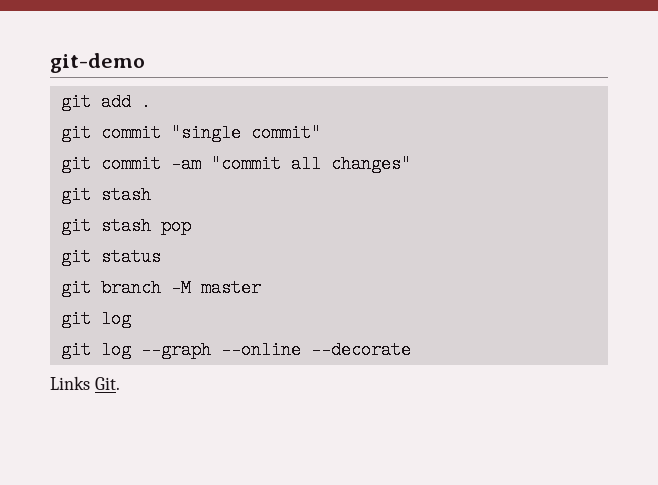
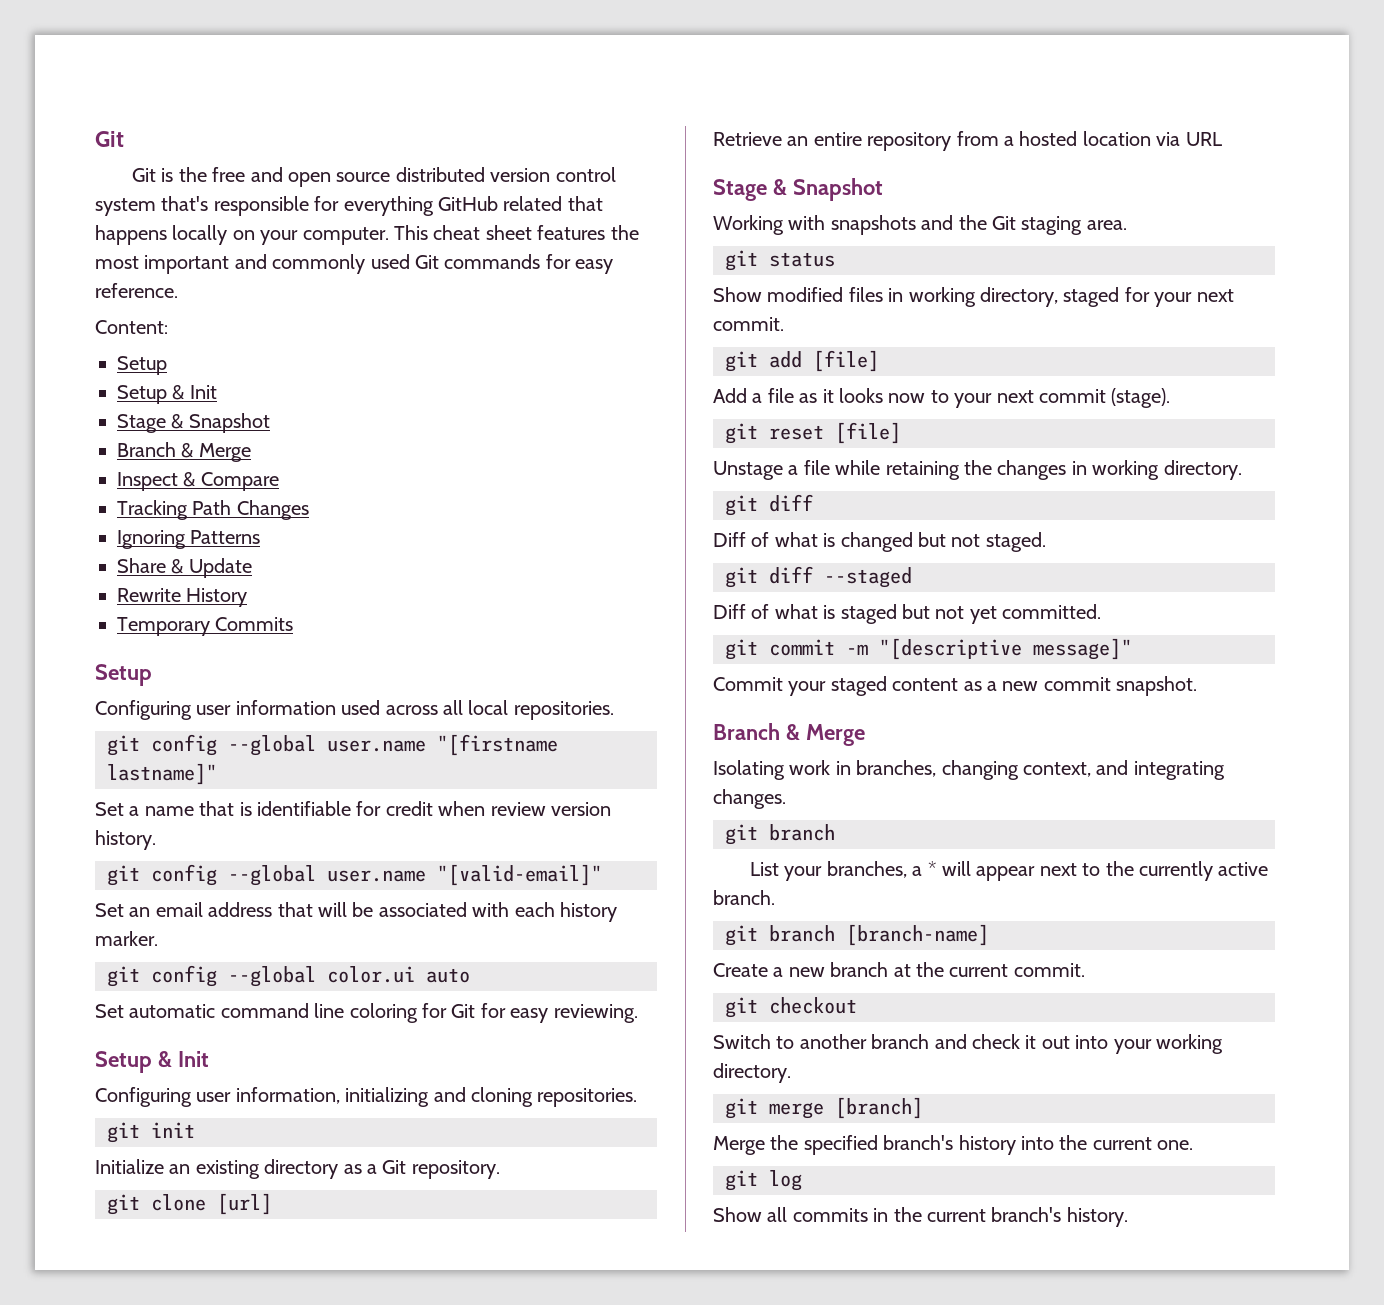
[50,53,145,73] [60,93,151,111] [60,124,321,142] [60,155,411,173] [60,186,151,204] [60,217,191,235] [60,248,161,266] [60,279,261,297] [60,310,131,328] [60,341,411,359] [50,376,120,390] git-demo // git add . // git commit "single commit" // git commit -am "commit all changes" // git stash // git stash pop // git status // git branch -M master // git log // git log --graph --online --decorate // Links Git. -> [95,131,124,147] [132,167,616,187] [95,196,603,216] [95,225,639,245] [95,254,614,274] [95,283,178,298] [95,320,168,334] [117,356,167,375] [117,385,217,404] [117,413,270,433] [117,442,251,462] [117,472,279,491] [117,500,309,520] [117,530,261,549] [117,558,252,578] [117,588,248,607] [117,617,294,636] [95,664,152,686] [95,700,614,720] [107,734,558,756] [107,763,217,785] [95,801,611,816] [95,830,156,850] [107,864,602,886] [95,902,617,922] [95,931,158,946] [107,965,470,987] [95,1003,638,1023] [95,1051,209,1073] [95,1087,638,1107] [107,1122,195,1143] [95,1159,500,1179] [107,1193,272,1215] [713,131,1222,151] [713,178,883,201] [713,215,1127,235] [725,250,835,271] [713,287,1234,307] [713,317,784,331] [725,350,879,372] [713,388,1171,408] [725,422,901,444] [713,460,1242,480] [725,494,813,516] [713,532,1046,552] [725,566,912,588] [713,604,1102,624] [725,638,1132,660] [713,676,1198,696] [713,723,865,746] [713,760,1225,780] [713,789,786,809] [725,824,835,845] [750,861,1269,881] [713,890,775,905] [725,924,989,946] [713,962,1085,977] [725,997,857,1018] [713,1034,1223,1054] [713,1063,791,1083] [725,1097,923,1119] [713,1135,1194,1155] [725,1170,802,1191] [713,1207,1128,1227] Git // Git is the free and open source distributed version control system that's responsible for everything GitHub related that happens locally on your computer. This cheat sheet features the most important and commonly used Git commands for easy reference. // Content: // Setup // Setup & Init // Stage & Snapshot // Branch & Merge // Inspect & Compare // Tracking Path Changes // Ignoring Patterns // Share & Update // Rewrite History // Temporary Commits // Setup // Configuring user information used across all local repositories. // git config --global user.name "[firstname lastname]" // Set a name that is identifiable for credit when review version history. // git config --global user.name "[valid-email]" // Set an email address that will be associated with each history marker. // git config --global color.ui auto // Set automatic command line coloring for Git for easy reviewing. // Setup & Init // Configuring user information, initializing and cloning repositories. // git init // Initialize an existing directory as a Git repository. // git clone [url] // Retrieve an entire repository from a hosted location via URL // Stage & Snapshot // Working with snapshots and the Git staging area. // git status // Show modified files in working directory, staged for your next commit. // git add [file] // Add a file as it looks now to your next commit (stage). // git reset [file] // Unstage a file while retaining the changes in working directory. // git diff // Diff of what is changed but not staged. // git diff --staged // Diff of what is staged but not yet committed. // git commit -m "[descriptive message]" // Commit your staged content as a new commit snapshot. // Branch & Merge // Isolating work in branches, changing context, and integrating changes. // git branch // List your branches, a * will appear next to the currently active branch. // git branch [branch-name] // Create a new branch at the current commit. // git checkout // Switch to another branch and check it out into your working directory. // git merge [branch] // Merge the specified branch's history into the current one. // git log // Show all commits in the current branch's history.

